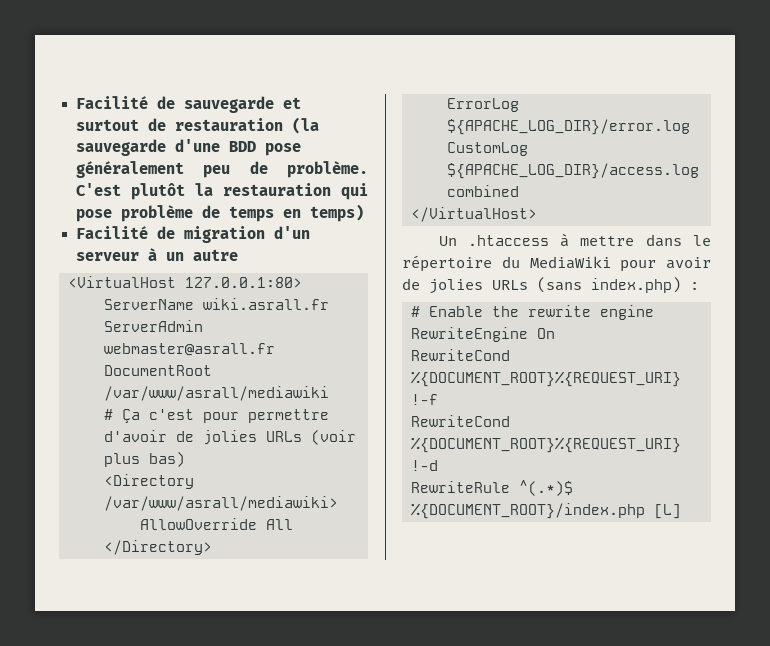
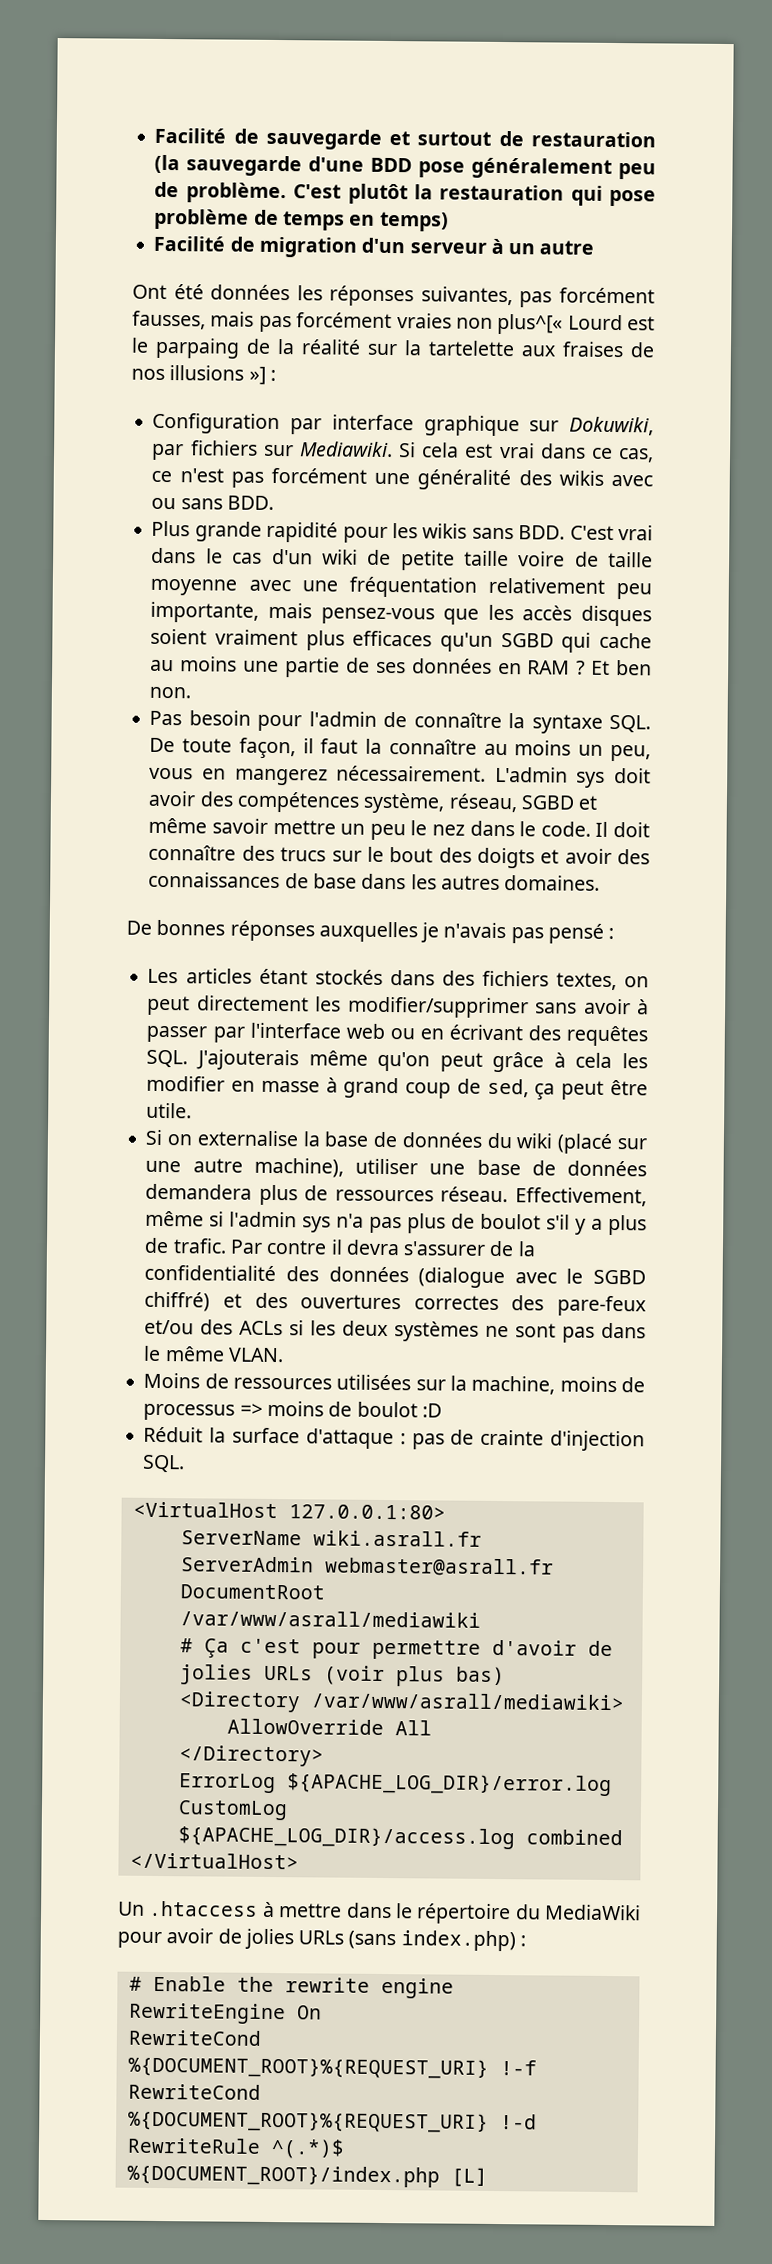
(238, 255) none -> [132,284,655,308] [132,310,655,335] [131,337,655,359] [131,365,276,385] [152,412,654,437] [151,440,655,463] [151,467,654,491] [151,495,274,510] [151,520,653,543] [151,547,654,571] [150,576,652,600] [150,601,652,627] [150,628,652,653] [150,656,652,678] [149,686,192,699] [149,710,652,734] [149,737,651,762] [149,765,652,788] [148,790,599,814] [148,817,651,841] [148,844,651,869] [148,871,601,891] [126,919,615,944] [147,968,650,991] [147,995,649,1019] [146,1022,649,1047] [146,1049,649,1073] [146,1075,648,1101] [146,1102,193,1119] [145,1129,647,1155] [145,1157,647,1178] [145,1183,647,1207] [145,1210,647,1236] [144,1237,536,1257] [144,1264,646,1289] [144,1291,646,1317] [144,1319,646,1343] [143,1345,284,1363] [143,1372,646,1395] [143,1400,442,1421] [143,1426,646,1452] [142,1454,186,1473] // Ont été données les réponses suivantes, pas forcément fausses, mais pas forcément vraies non plus^[« Lourd est le parpaing de la réalité sur la tartelette aux fraises de nos illusions »] : // Configuration par interface graphique sur Dokuwiki, par fichiers sur Mediawiki. Si cela est vrai dans ce cas, ce n'est pas forcément une généralité des wikis avec ou sans BDD. // Plus grande rapidité pour les wikis sans BDD. C'est vrai dans le cas d'un wiki de petite taille voire de taille moyenne avec une fréquentation relativement peu importante, mais pensez-vous que les accès disques soient vraiment plus efficaces qu'un SGBD qui cache au moins une partie de ses données en RAM ? Et ben non. // Pas besoin pour l'admin de connaître la syntaxe SQL. De toute façon, il faut la connaître au moins un peu, vous en mangerez nécessairement. L'admin sys doit avoir des compétences système, réseau, SGBD et même savoir mettre un peu le nez dans le code. Il doit connaître des trucs sur le bout des doigts et avoir des connaissances de base dans les autres domaines. // De bonnes réponses auxquelles je n'avais pas pensé : // Les articles étant stockés dans des fichiers textes, on peut directement les modifier/supprimer sans avoir à passer par l'interface web ou en écrivant des requêtes SQL. J'ajouterais même qu'on peut grâce à cela les modifier en masse à grand coup de sed, ça peut être utile. // Si on externalise la base de données du wiki (placé sur une autre machine), utiliser une base de données demandera plus de ressources réseau. Effectivement, même si l'admin sys n'a pas plus de boulot s'il y a plus de trafic. Par contre il devra s'assurer de la confidentialité des données (dialogue avec le SGBD chiffré) et des ouvertures correctes des pare-feux et/ou des ACLs si les deux systèmes ne sont pas dans le même VLAN. // Moins de ressources utilisées sur la machine, moins de processus => moins de boulot :D // Réduit la surface d'attaque : pas de crainte d'injection SQL.

